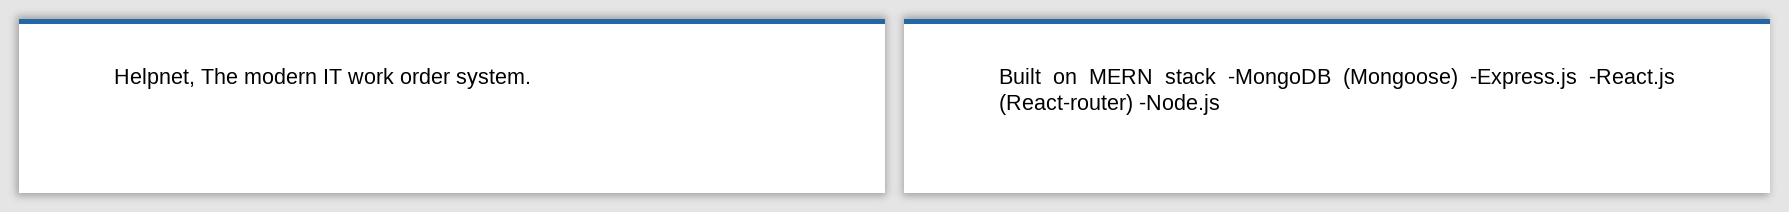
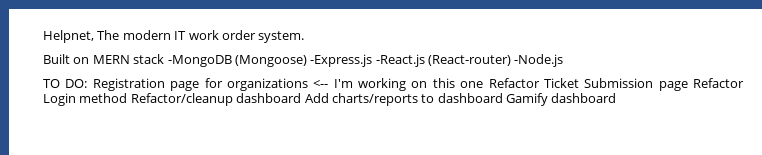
(1220, 104) none -> [43,78,744,91] [43,93,617,106] // TO DO: Registration page for organizations <-- I'm working on this one Refactor Ticket Submission page Refactor Login method Refactor/cleanup dashboard Add charts/reports to dashboard Gamify dashboard

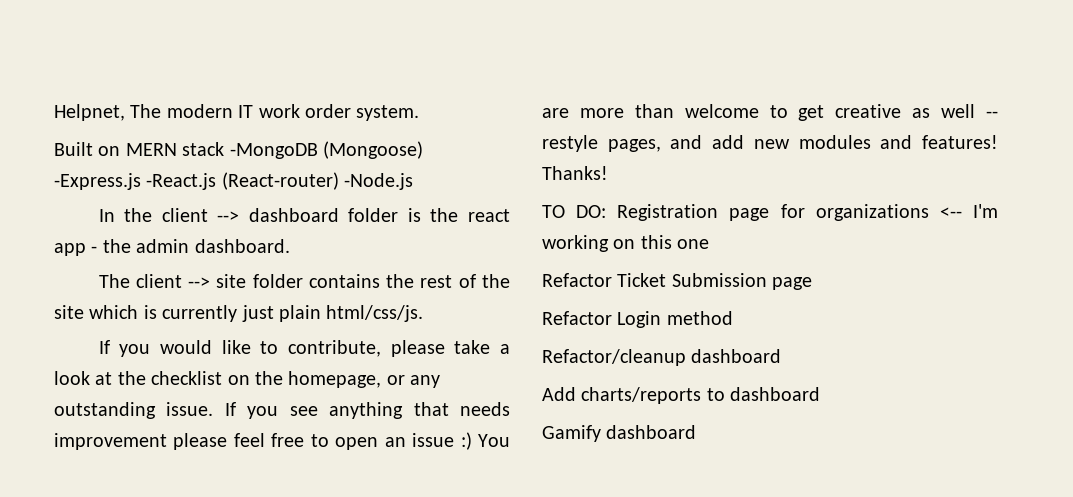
(564, 60) none -> [98,208,511,222] [54,239,290,256] [98,274,510,288] [54,305,424,322] [98,340,511,357] [54,371,441,388] [54,402,510,419] [54,432,511,450] [542,104,999,121] [542,135,998,152] [542,166,608,180] // In the client --> dashboard folder is the react app - the admin dashboard. // The client --> site folder contains the rest of the site which is currently just plain html/css/js. // If you would like to contribute, please take a look at the checklist on the homepage, or any outstanding issue. If you see anything that needs improvement please feel free to open an issue :) You are more than welcome to get creative as well -- restyle pages, and add new modules and features! Thanks!
(484, 84) none -> (710, 244) //
(688, 86) none -> (813, 283) //
(128, 98) none -> (733, 318) //
(302, 98) none -> (782, 356) //
(503, 98) none -> (821, 394) //

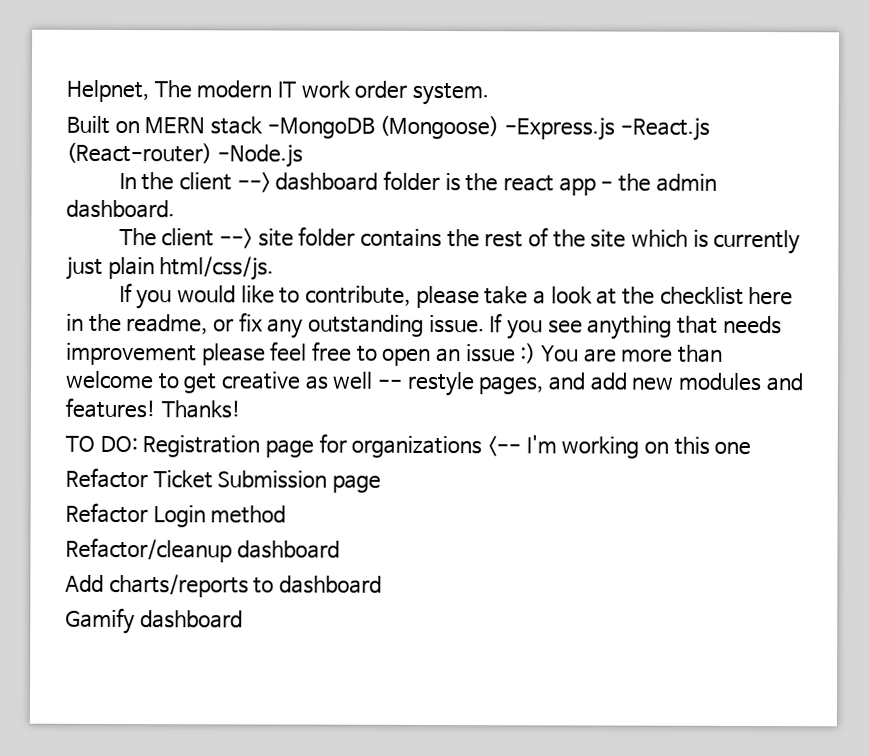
[227,371,405,388] on the homepage, or -> [748,286,794,306] [66,312,263,335] here in the readme, or fix

